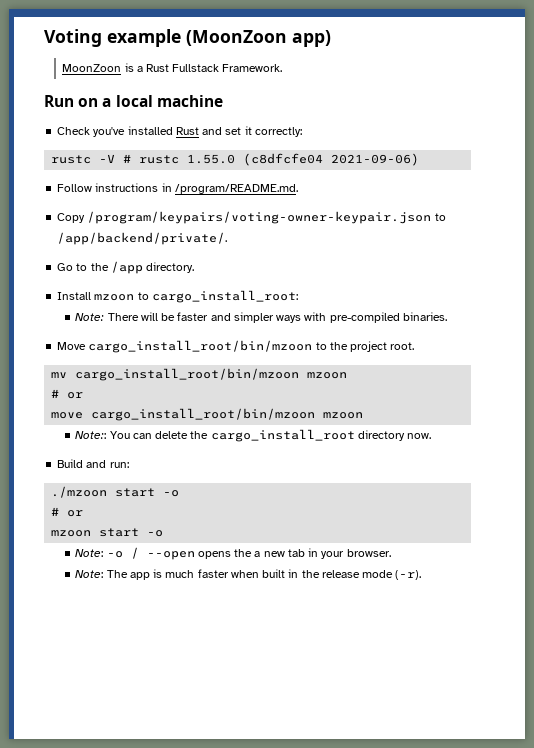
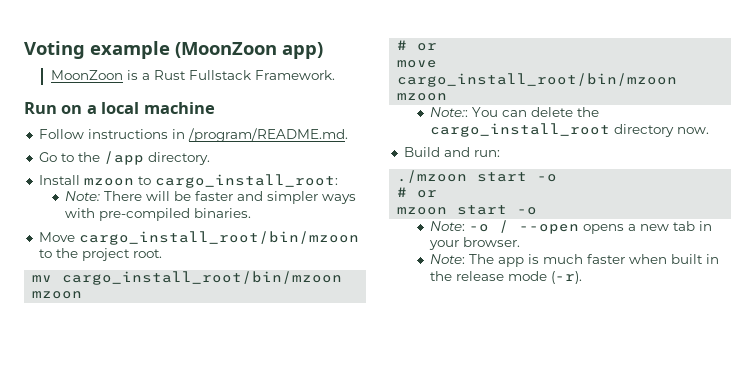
[57,126,302,137] [51,153,420,166] // Check you've installed Rust and set it correctly: // rustc -V # rustc 1.55.0 (c8dfcfe04 2021-09-06) -> (215, 108) none
[57,211,446,224] [57,232,228,245] // Copy /program/keypairs/voting-owner-keypair.json to /app/backend/private/. -> (348, 135) none
[234,549,253,557] the -> (625, 229) none

